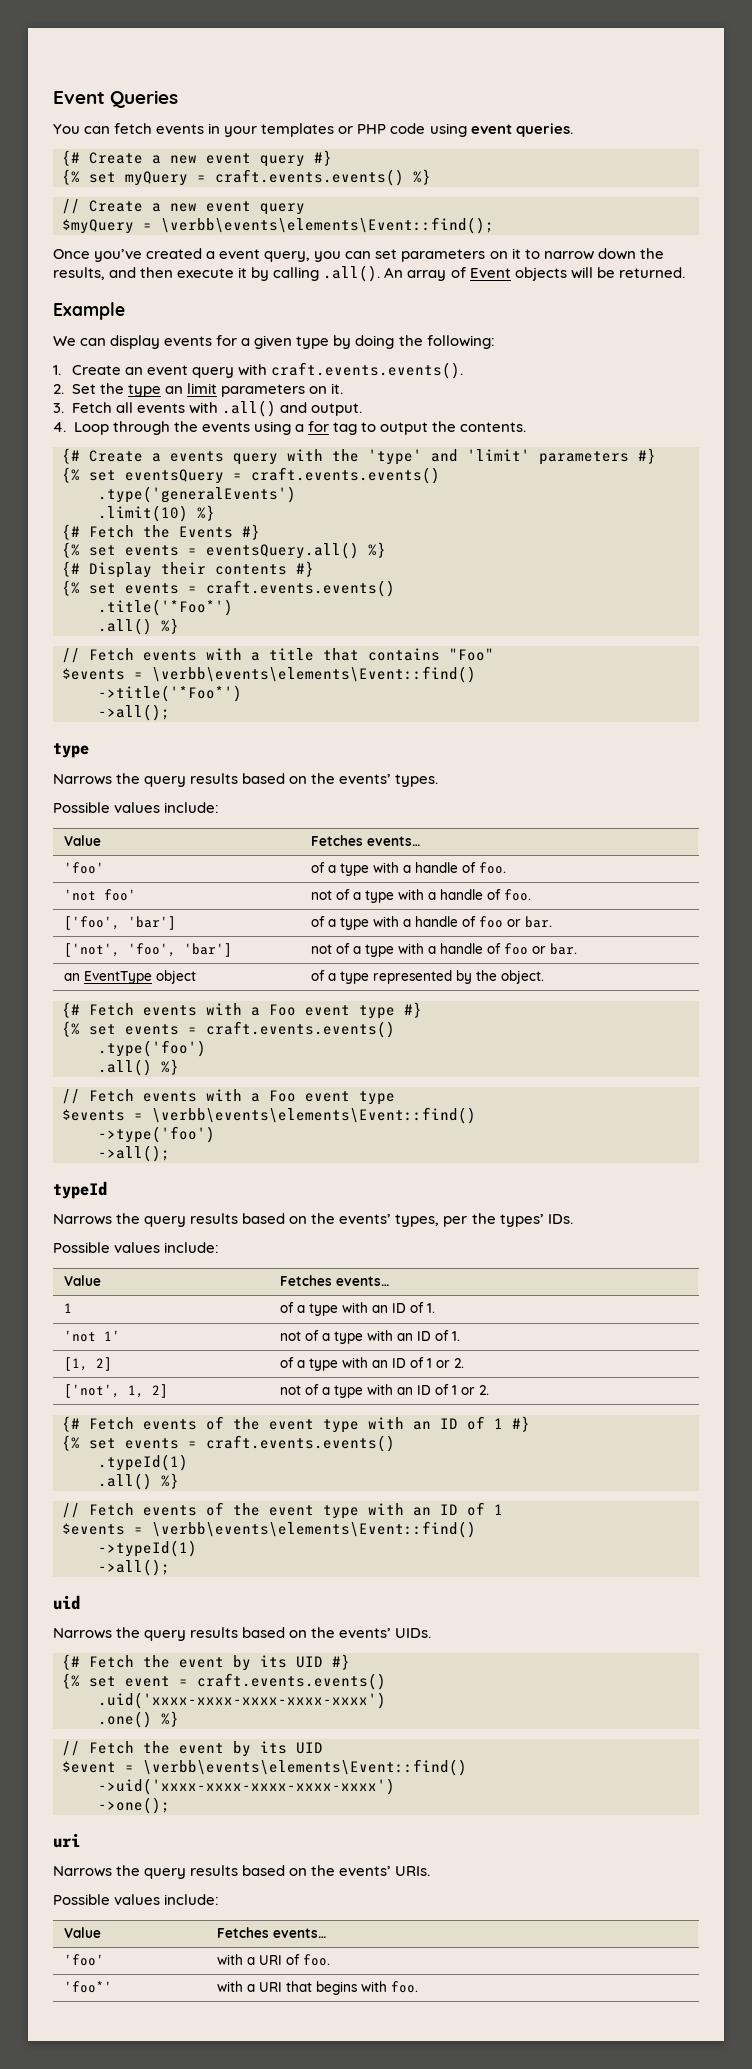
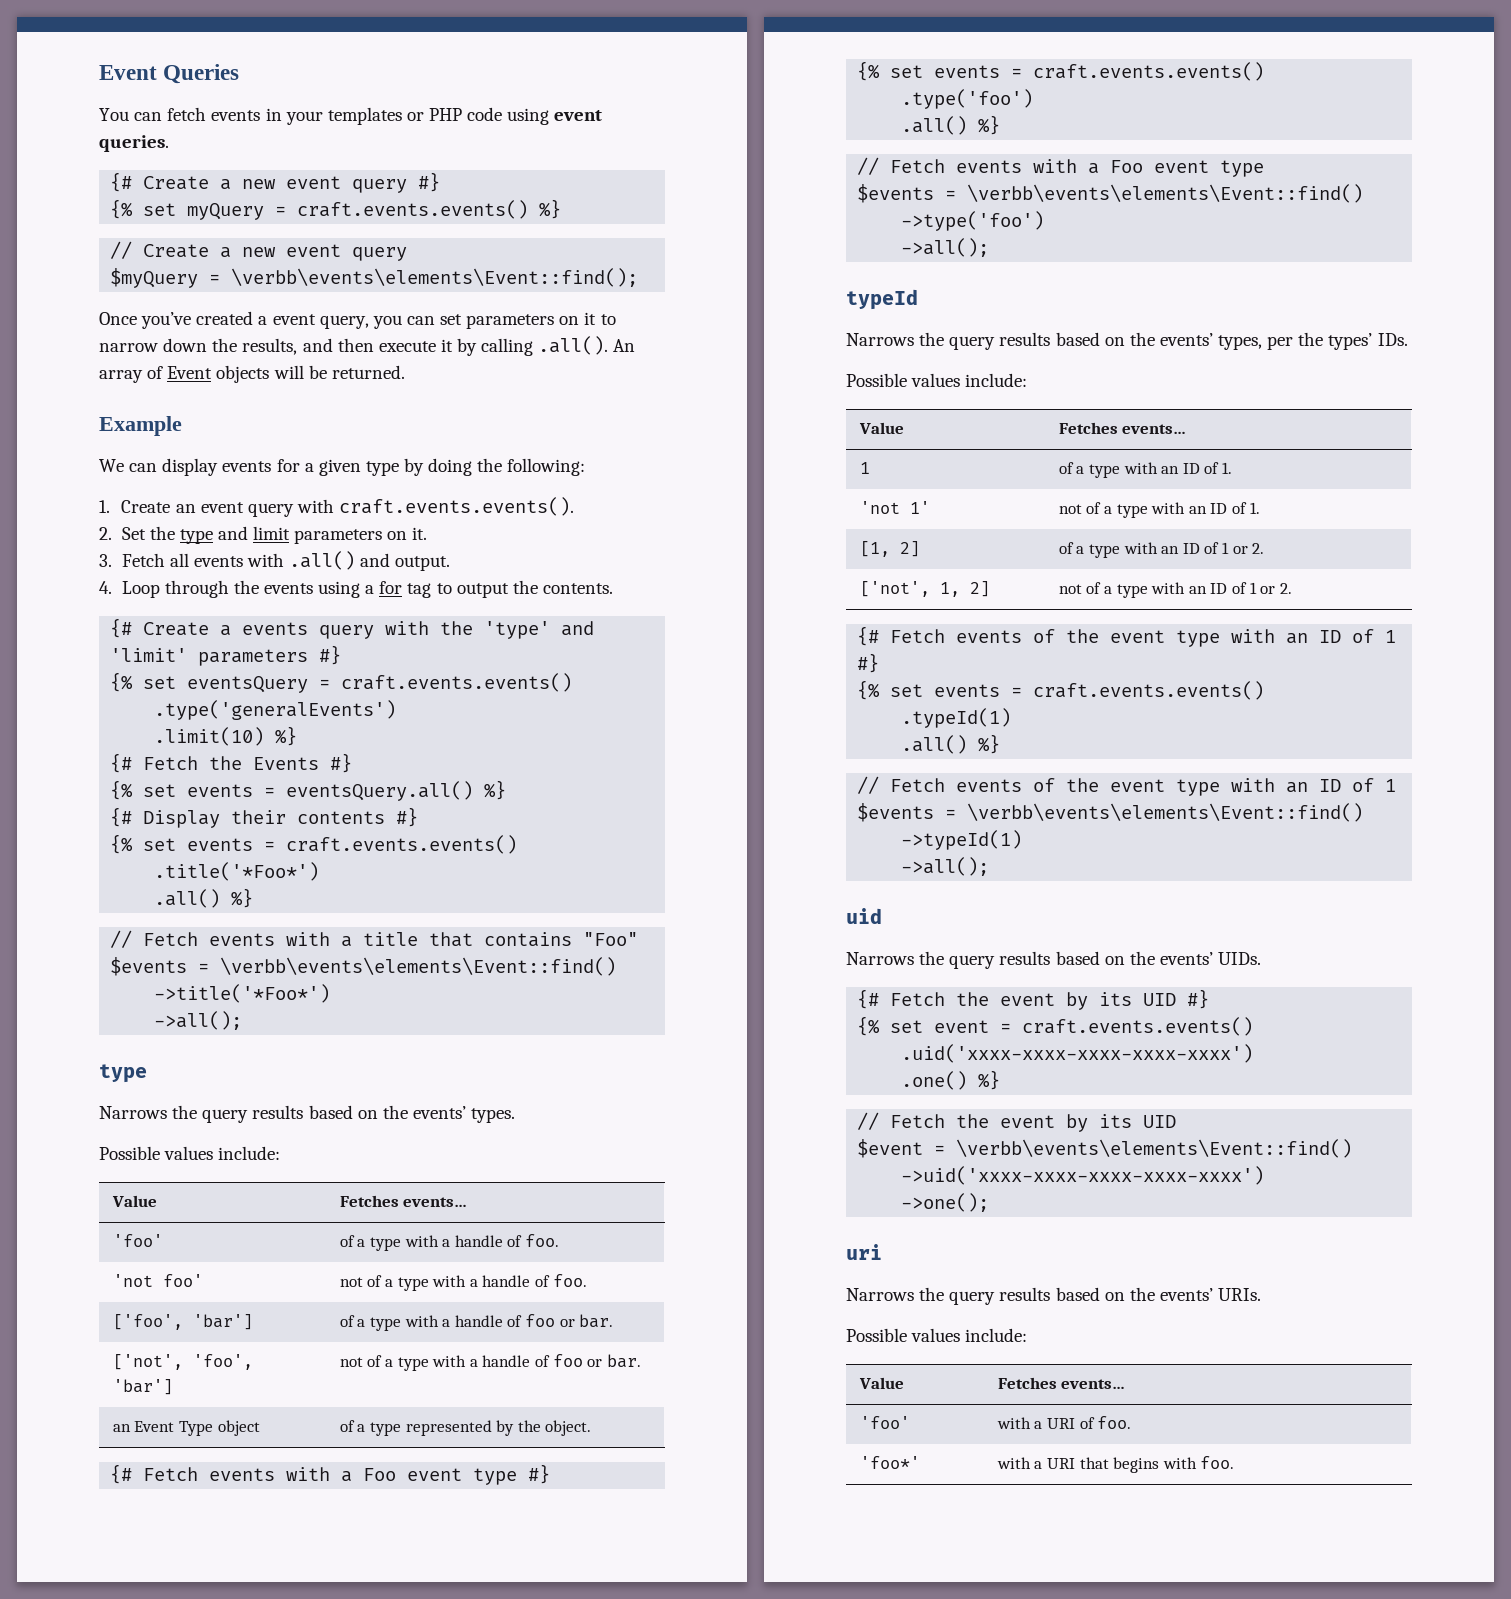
[164,386,183,394] an -> [217,526,248,540] and
[84,971,153,984] EventType -> [134,1421,214,1436] Event Type

